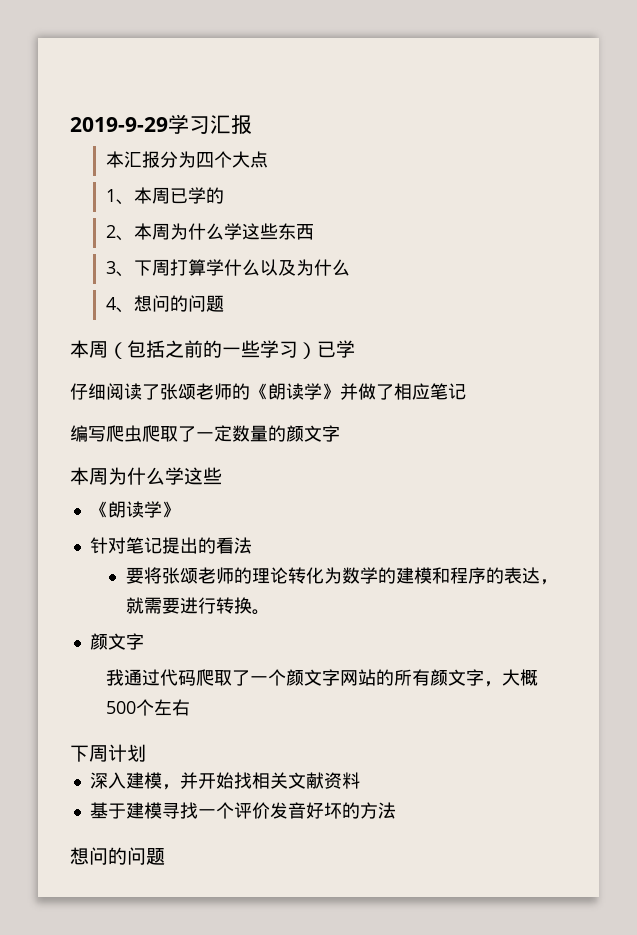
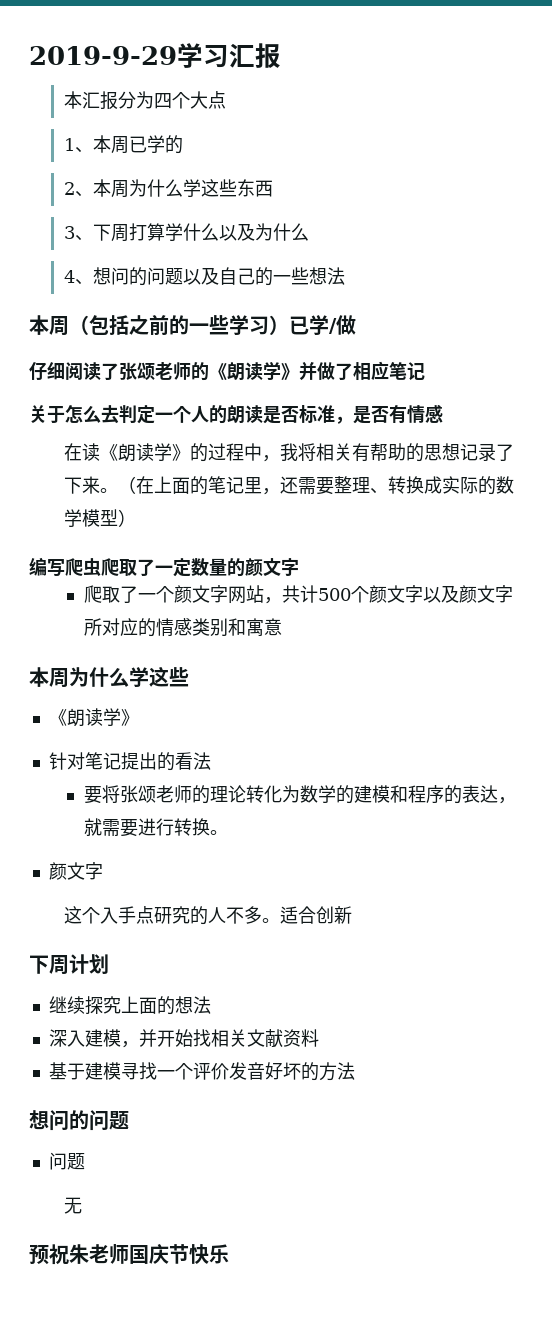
(224, 303) none -> [182,267,345,286] 以及自己的一些想法
(355, 349) none -> [329,315,356,335] /做
(466, 391) none -> [29,404,443,424] [63,443,514,462] [63,476,514,495] [63,509,136,527] // 关于怎么去判定一个人的朗读是否标准，是否有情感 // 在读《朗读学》的过程中，我将相关有帮助的思想记录了下来。（在上面的笔记里，还需要整理、转换成实际的数学模型）
(340, 433) none -> [83,585,513,604] [83,618,282,637] // 爬取了一个颜文字网站，共计500个颜文字以及颜文字所对应的情感类别和寓意
[105,669,538,687] [105,699,190,716] [70,744,146,762] 我通过代码爬取了一个颜文字网站的所有颜文字，大概500个左右 // 下周计划 -> [63,906,352,925] [29,954,109,974] [48,996,211,1015] 这个入手点研究的人不多。适合创新 // 下周计划 // 继续探究上面的想法
(165, 856) none -> [48,1152,85,1170] [63,1197,82,1214] [29,1244,229,1265] // 问题 // 无 // 预祝朱老师国庆节快乐

